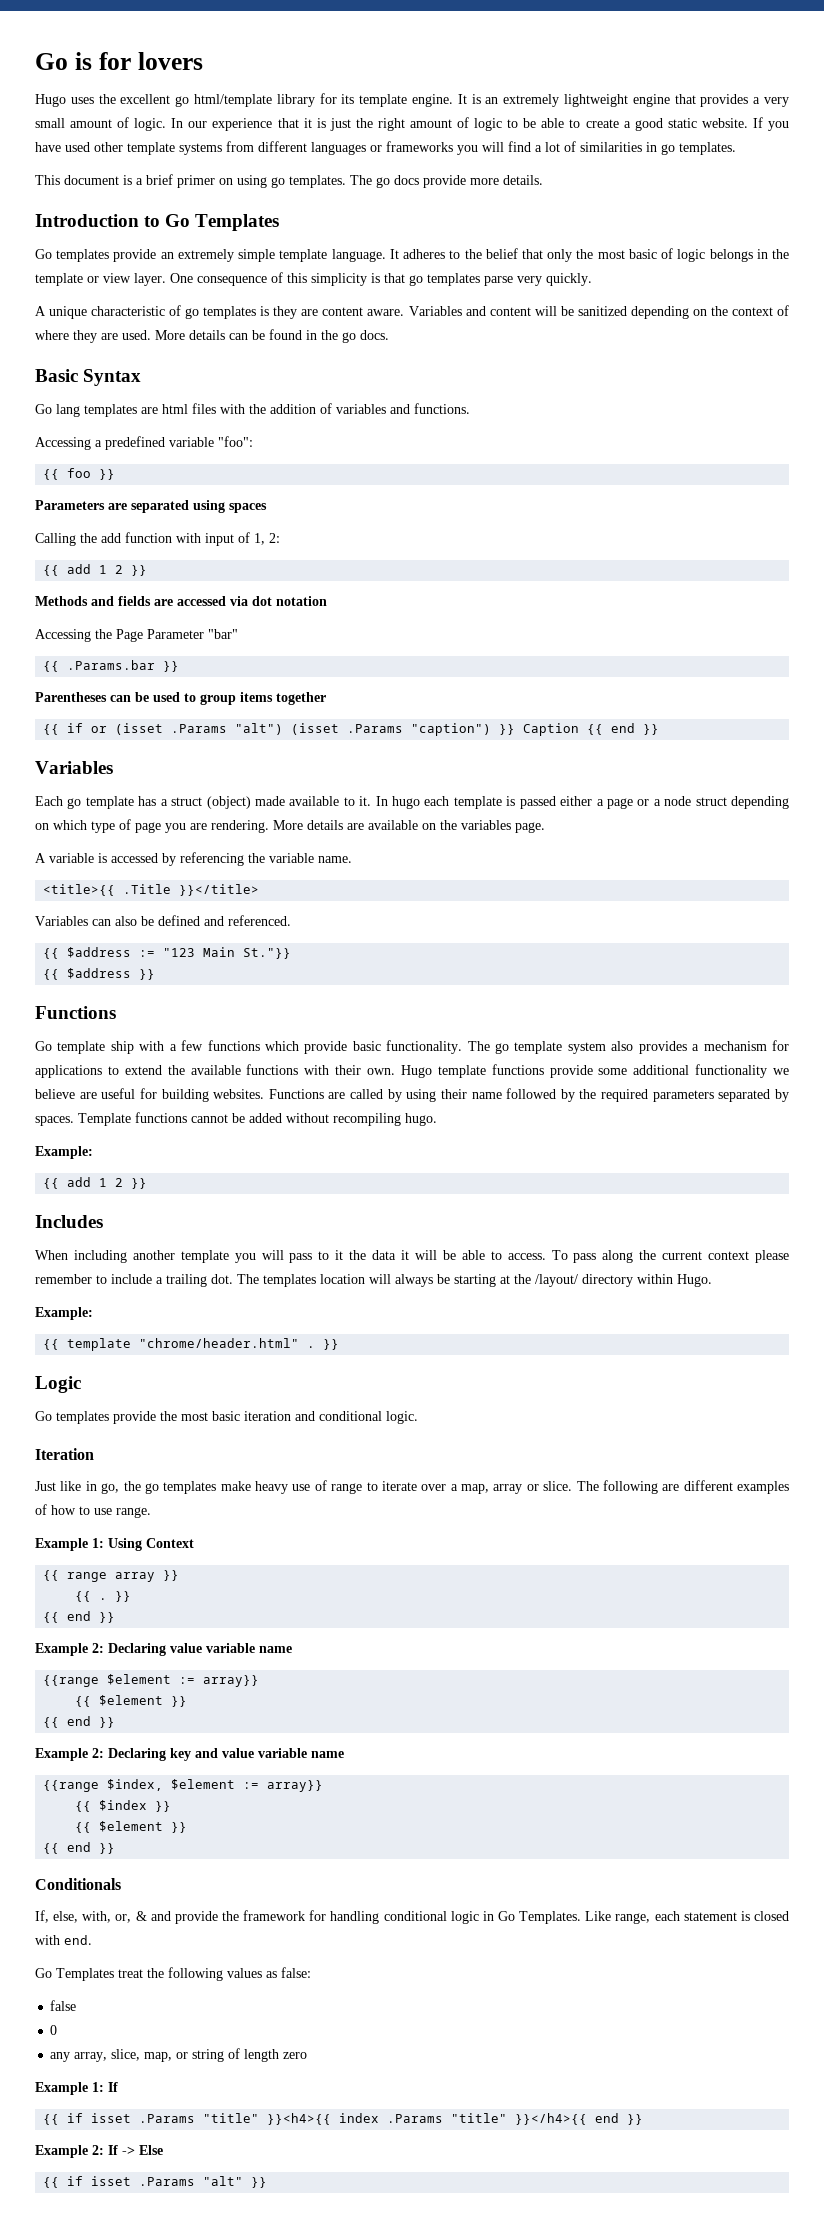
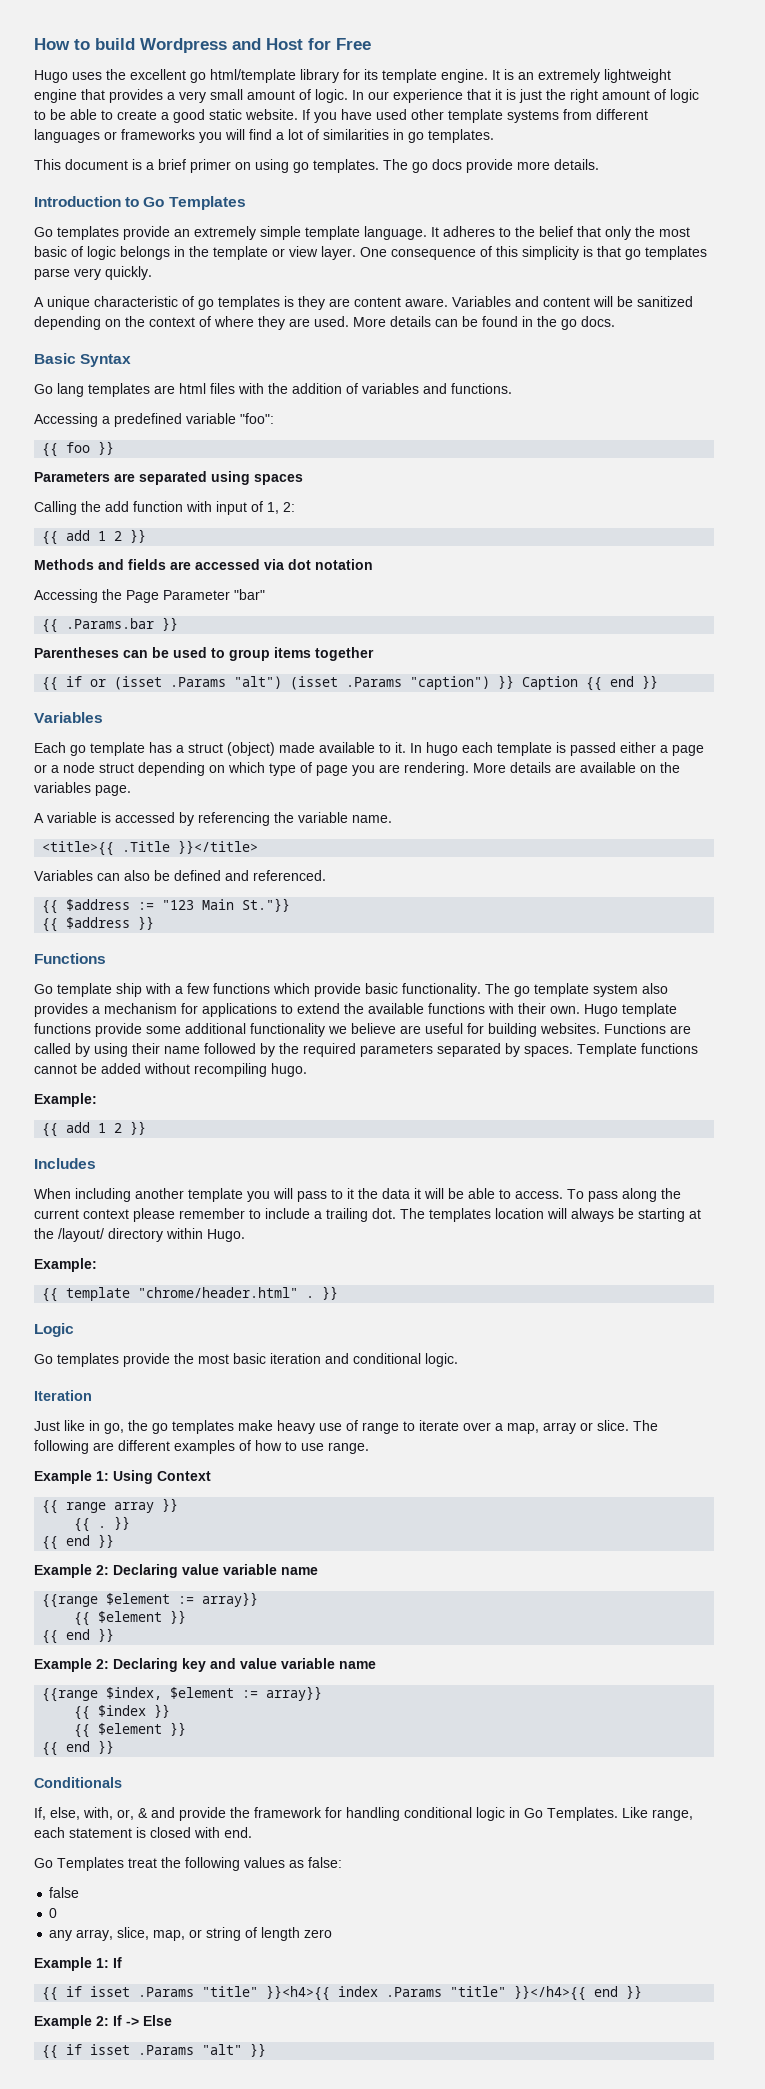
[35,52,203,70] Go is for lovers -> [34,38,371,53] How to build Wordpress and Host for Free

